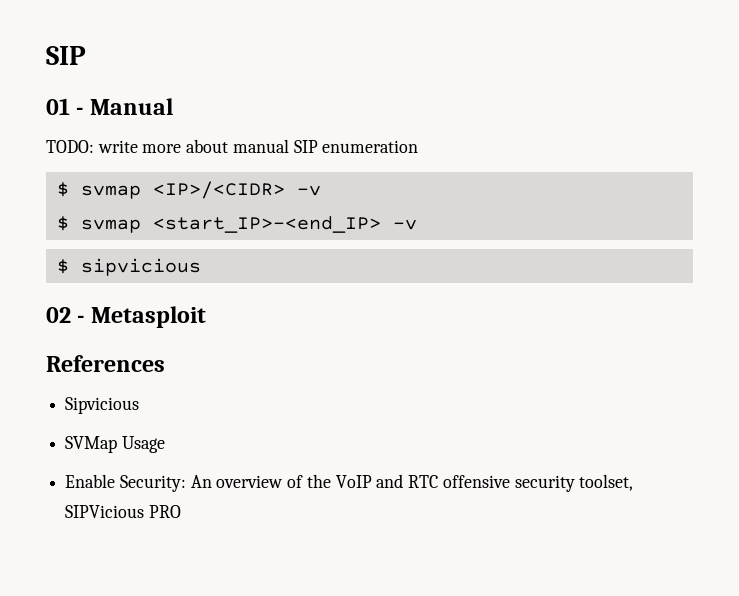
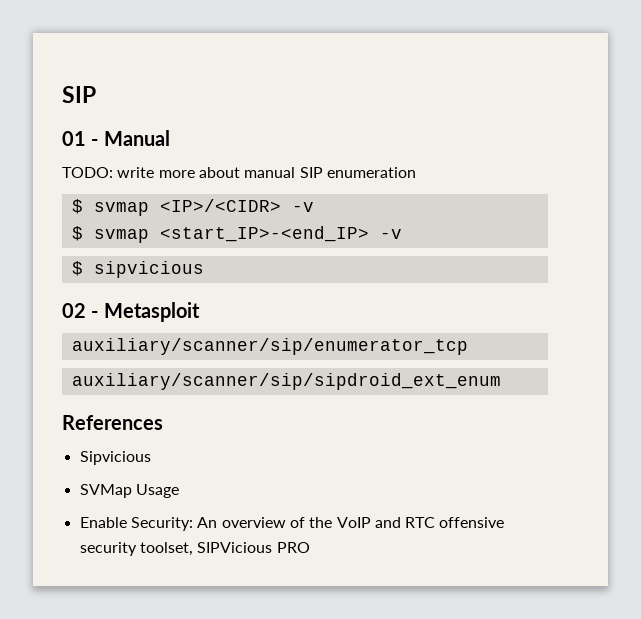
(206, 317) none -> [71,338,468,355] [71,373,501,390] // auxiliary/scanner/sip/enumerator_tcp // auxiliary/scanner/sip/sipdroid_ext_enum

